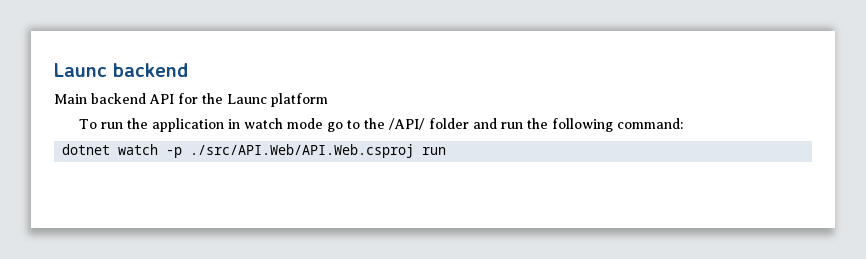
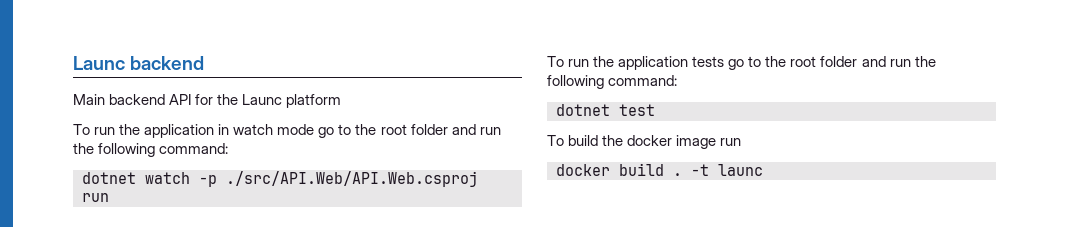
[389,118,426,130] /API/ -> [380,124,407,135] root
(447, 151) none -> [547,56,936,70] [547,75,678,89] [556,104,655,116] [547,135,742,149] [556,163,763,176] // To run the application tests go to the root folder and run the following command: // dotnet test // To build the docker image run // docker build . -t launc

